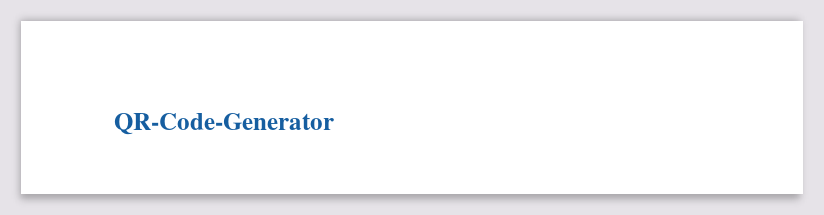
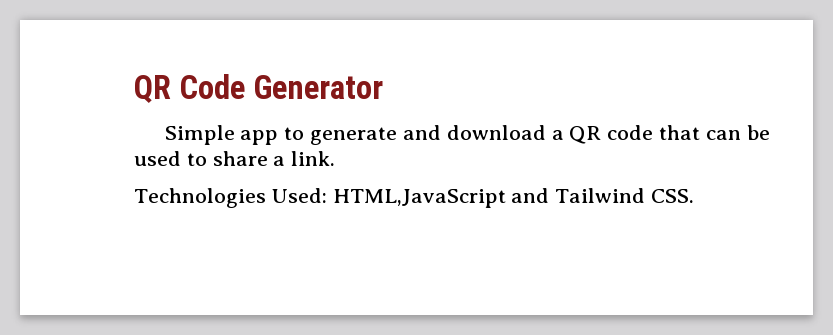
[114,113,334,135] QR-Code-Generator -> [134,74,383,103] [164,125,770,145] [134,151,336,166] [134,188,694,208] QR Code Generator // Simple app to generate and download a QR code that can be used to share a link. // Technologies Used: HTML,JavaScript and Tailwind CSS.

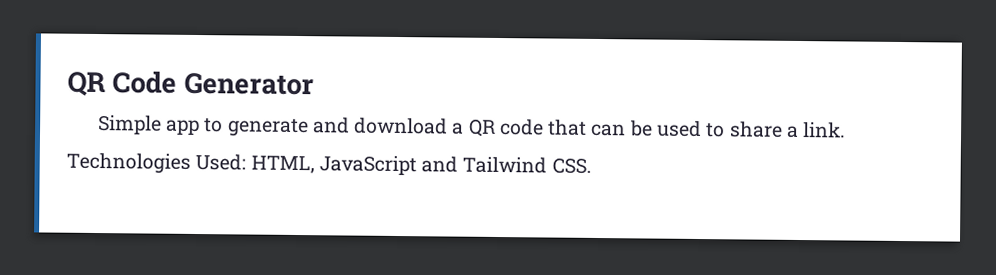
[332,189,506,208] HTML,JavaScript -> [250,155,417,176] HTML, JavaScript

